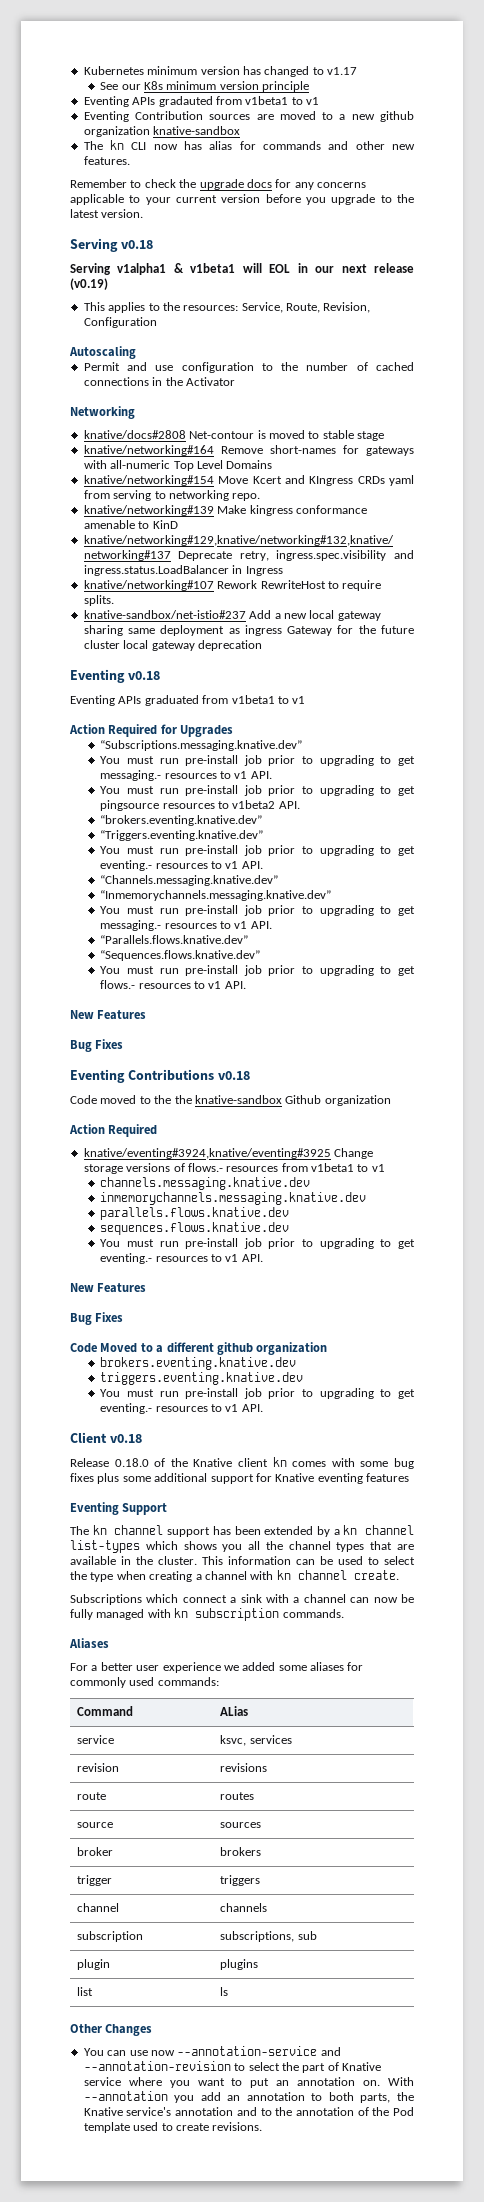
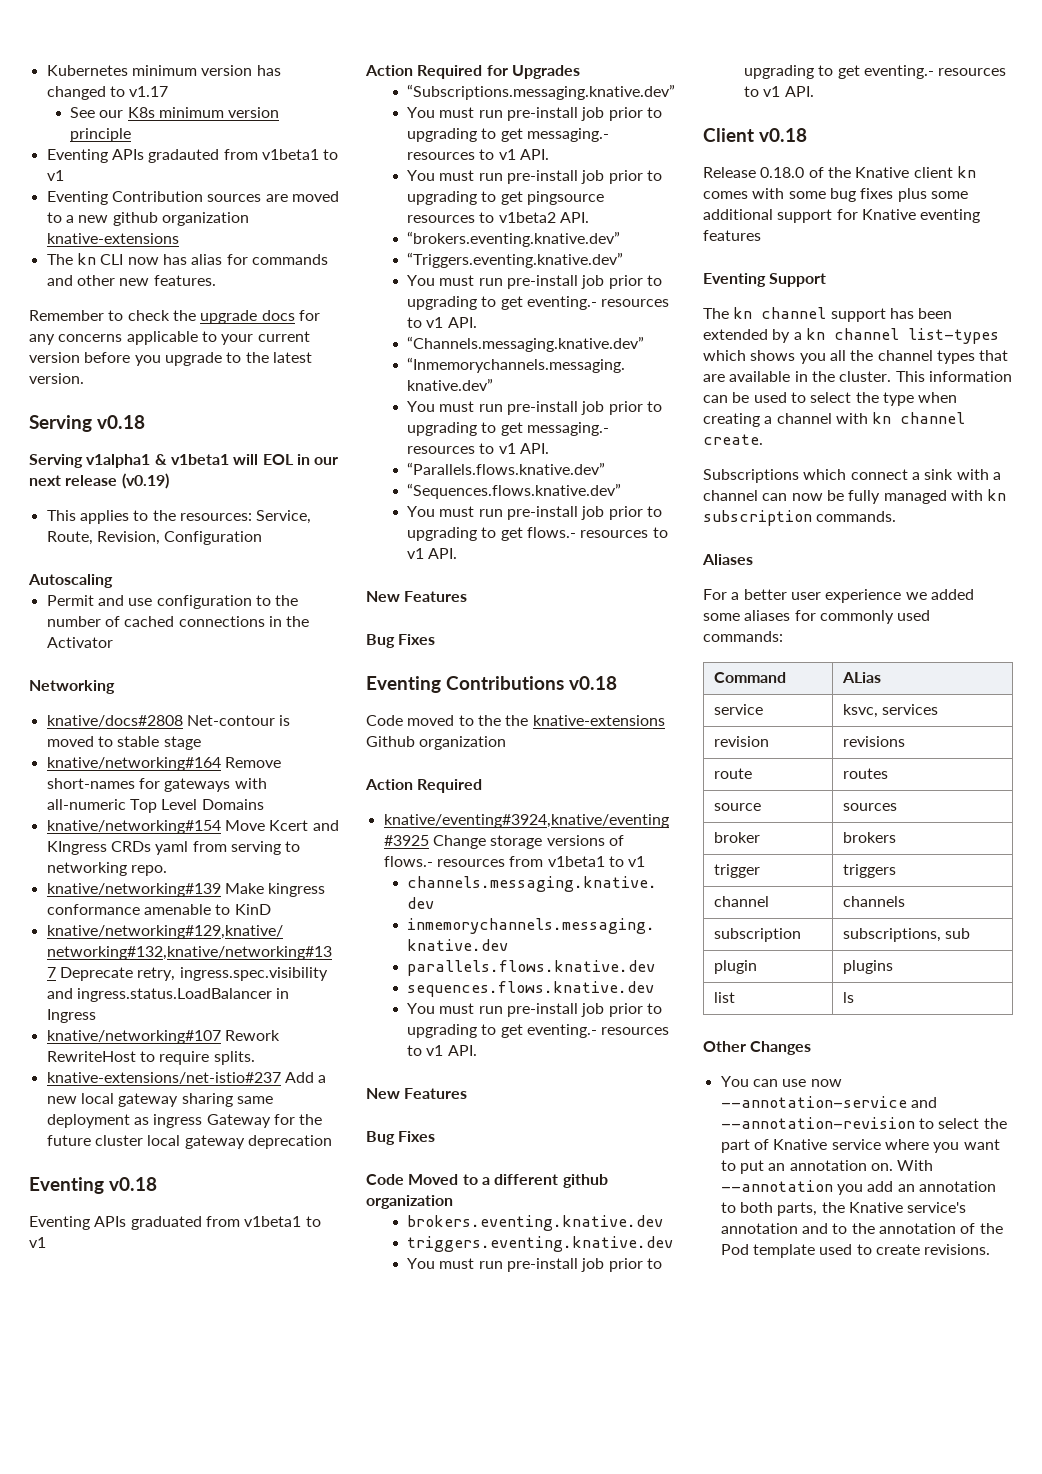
[153,126,241,135] knative-sandbox -> [46,233,179,244] knative-extensions
[83,610,246,619] knative-sandbox/net-istio#237 -> [46,1072,281,1084] knative-extensions/net-istio#237
[194,1095,282,1104] knative-sandbox -> [532,715,665,726] knative-extensions

